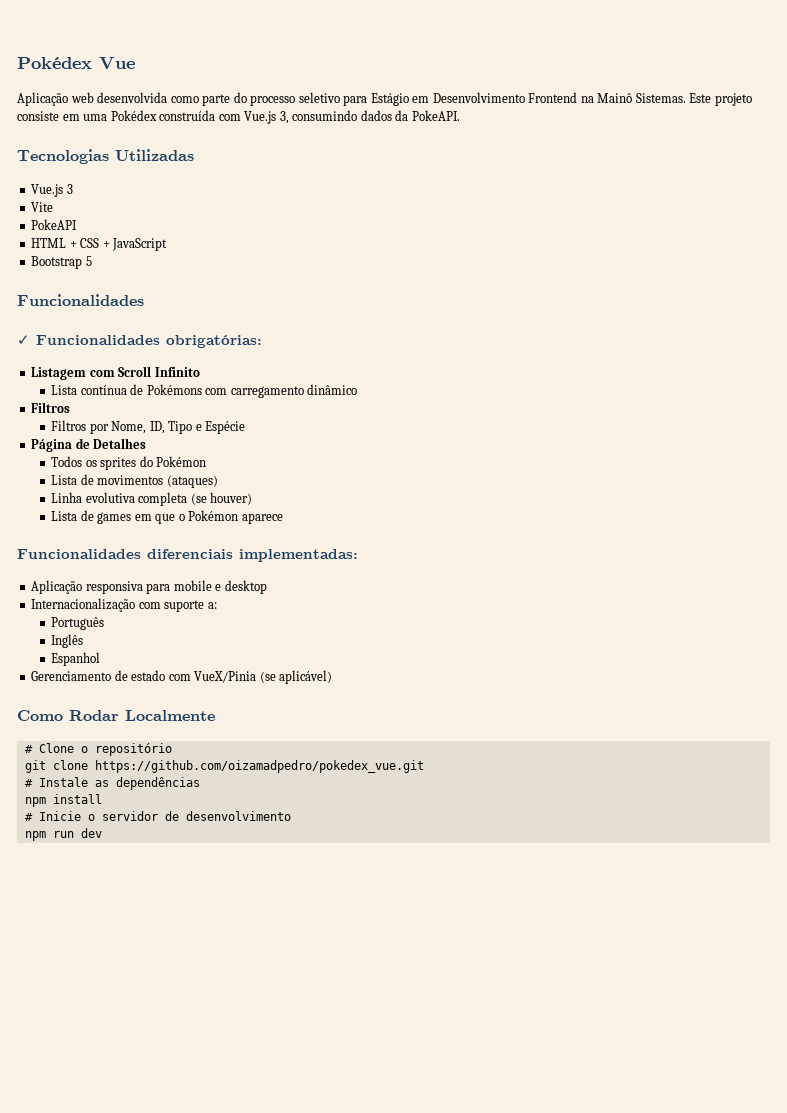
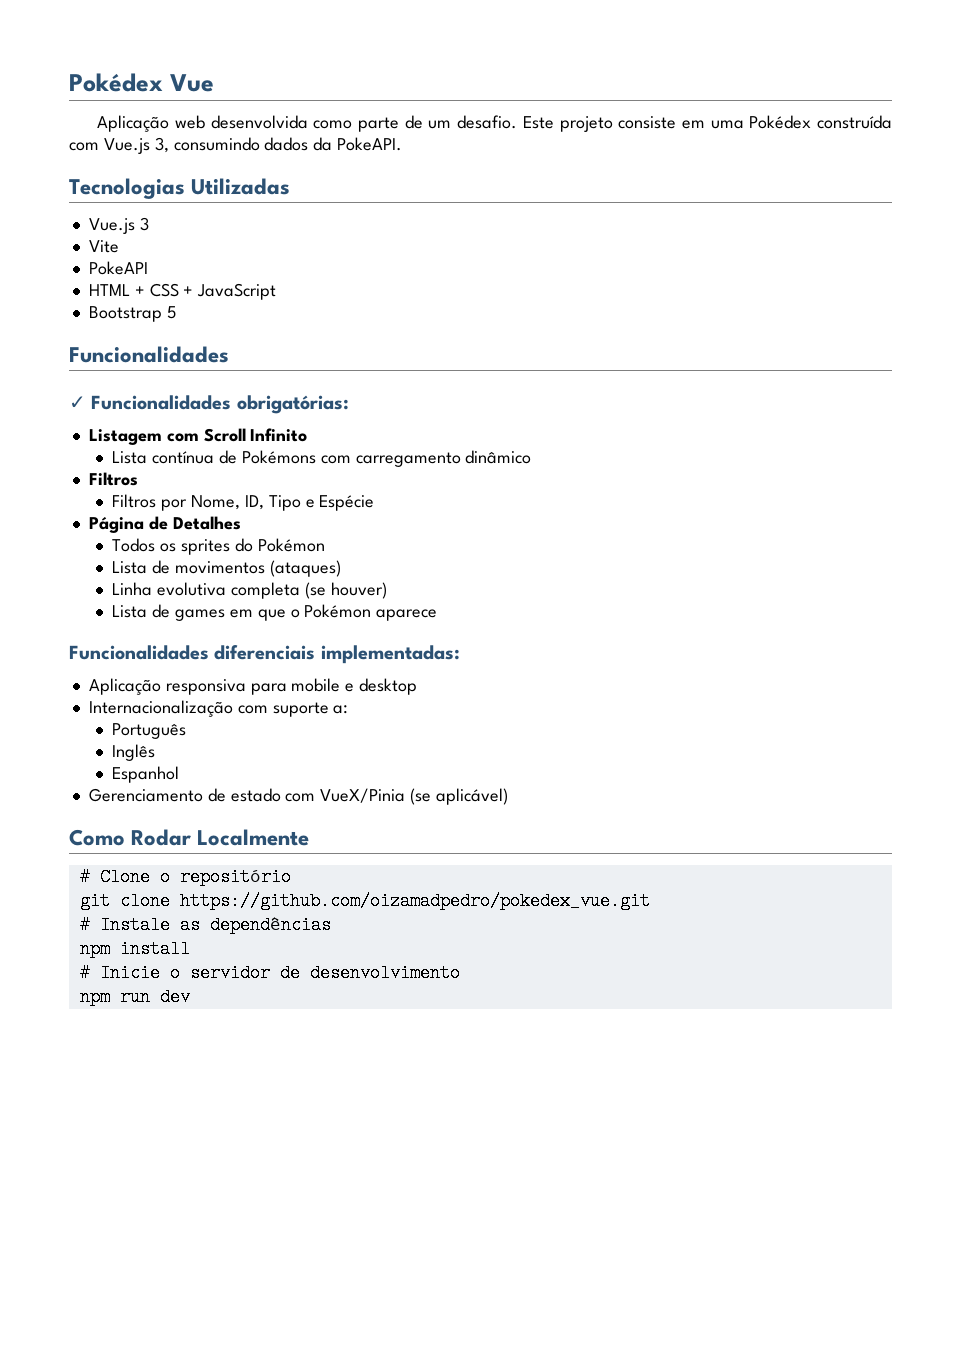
[233,92,686,106] do processo seletivo para Estágio em Desenvolvimento Frontend na Mainô Sistemas. -> [404,115,518,129] de um desafio.

